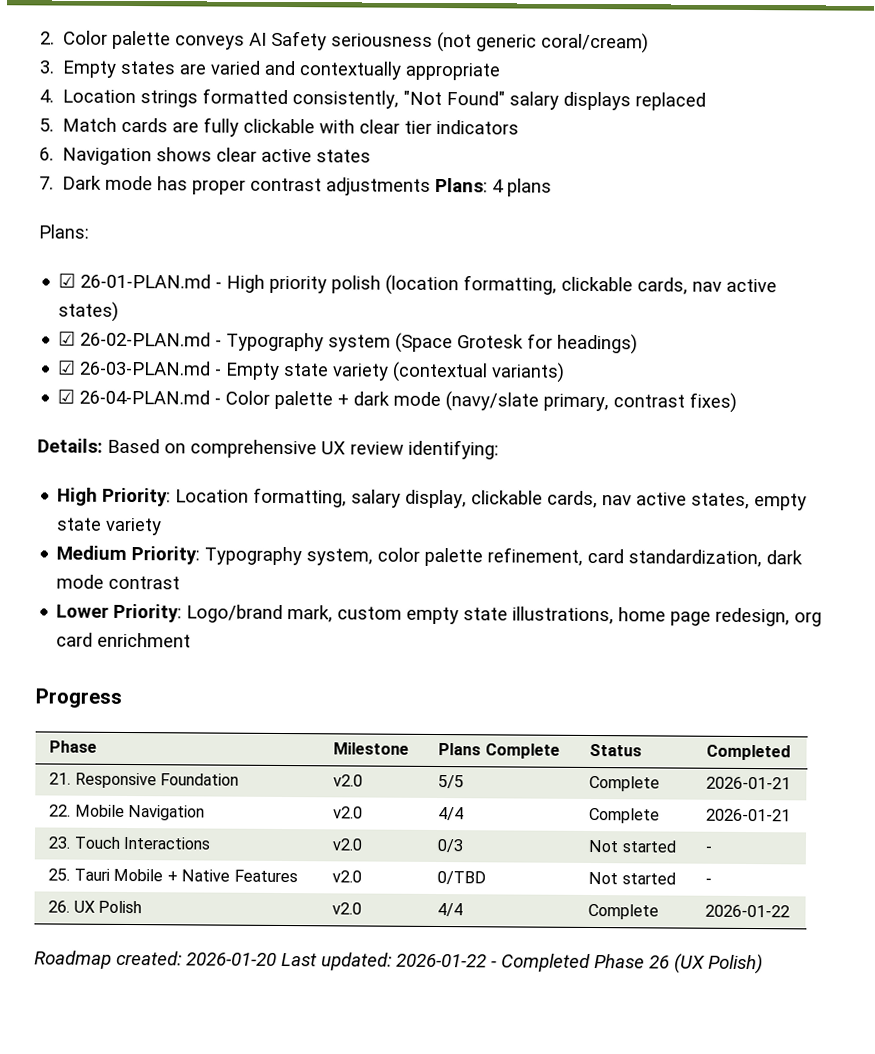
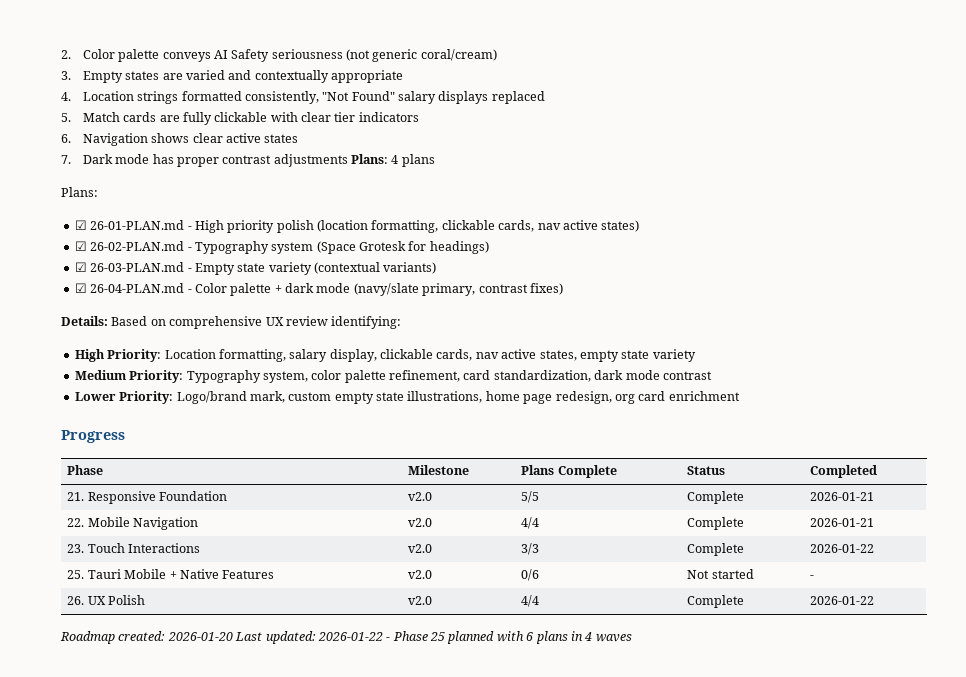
[437,839,464,853] [588,839,676,853] [705,845,713,853] 0/3 | Not started | - -> [521,543,540,555] [687,543,745,556] [810,544,875,553] 3/3 | Complete | 2026-01-22
[437,871,487,885] 0/TBD -> [521,569,540,581] 0/6
[501,953,763,975] Completed Phase 26 (UX Polish) -> [392,631,632,644] Phase 25 planned with 6 plans in 4 waves

